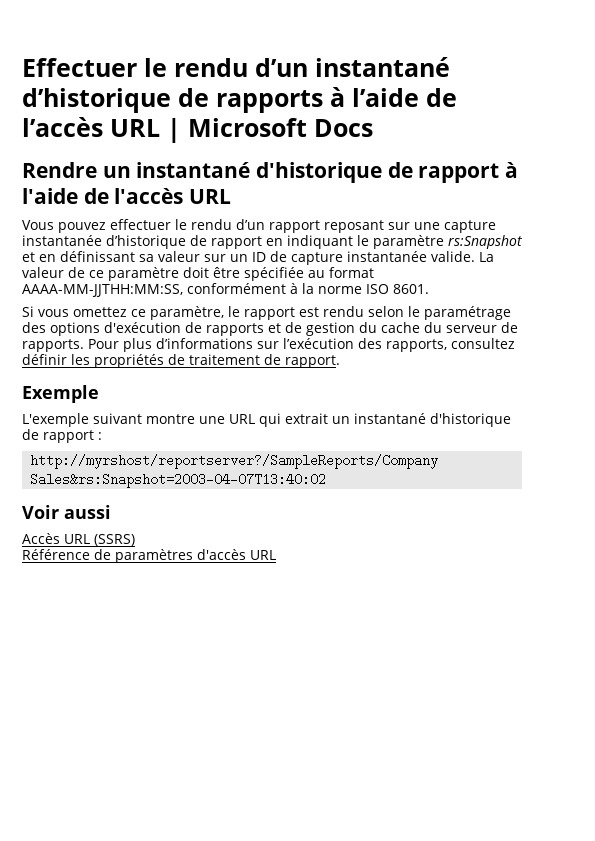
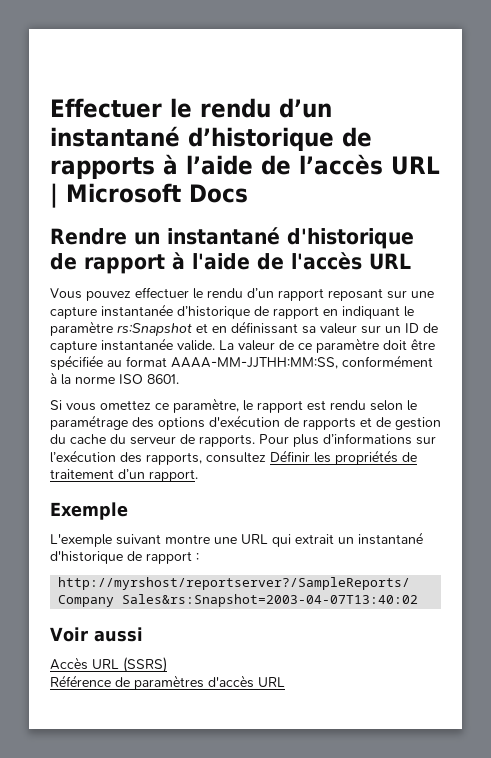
[22,354,67,365] définir -> [270,450,310,462] Définir
[264,354,281,365] de -> [118,469,145,479] d’un

